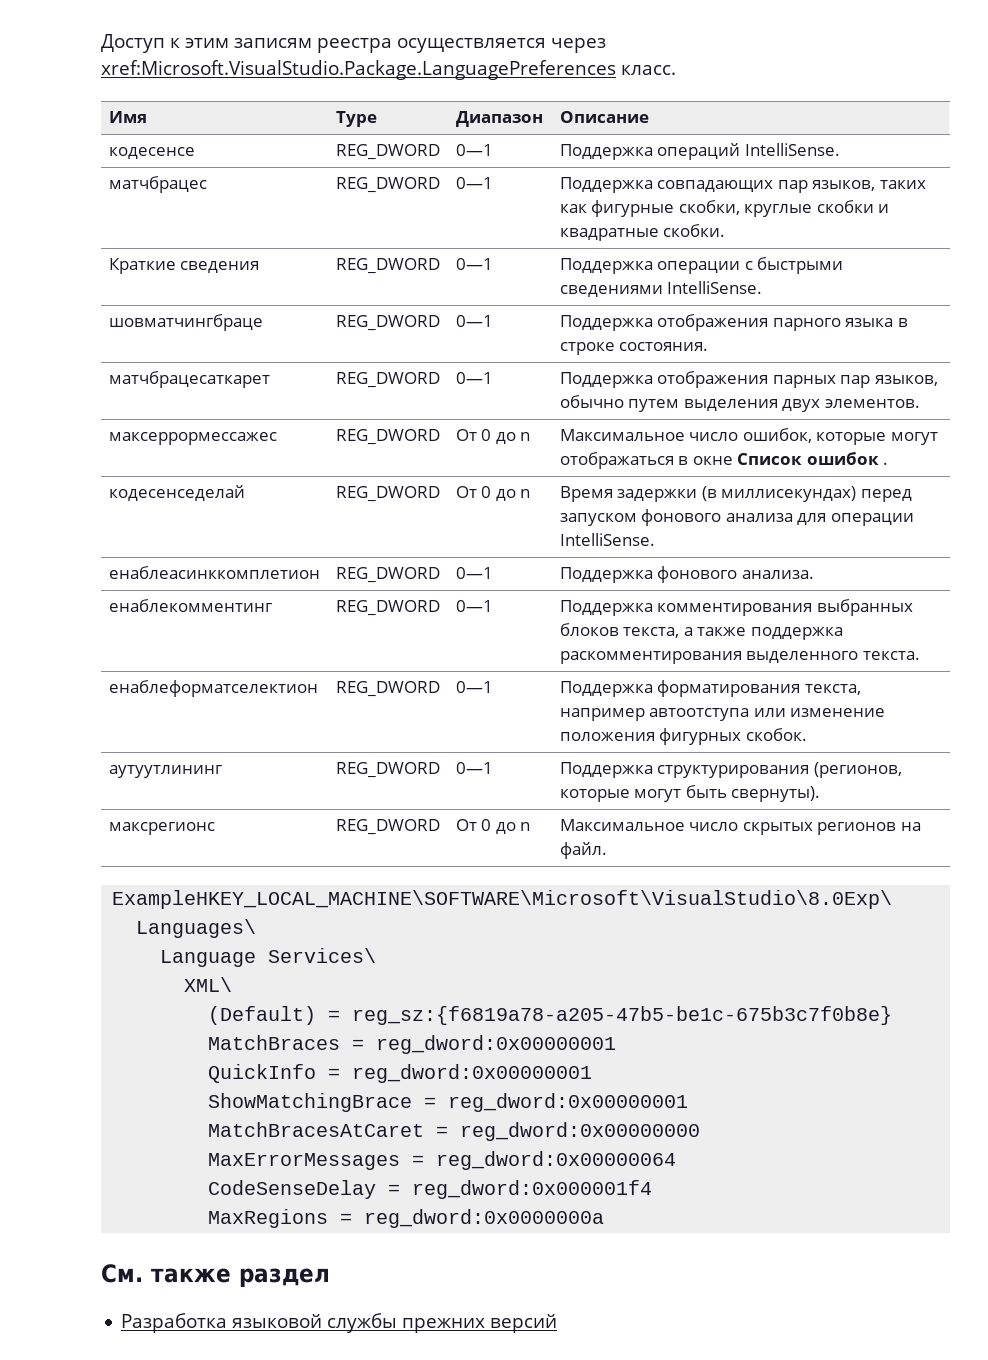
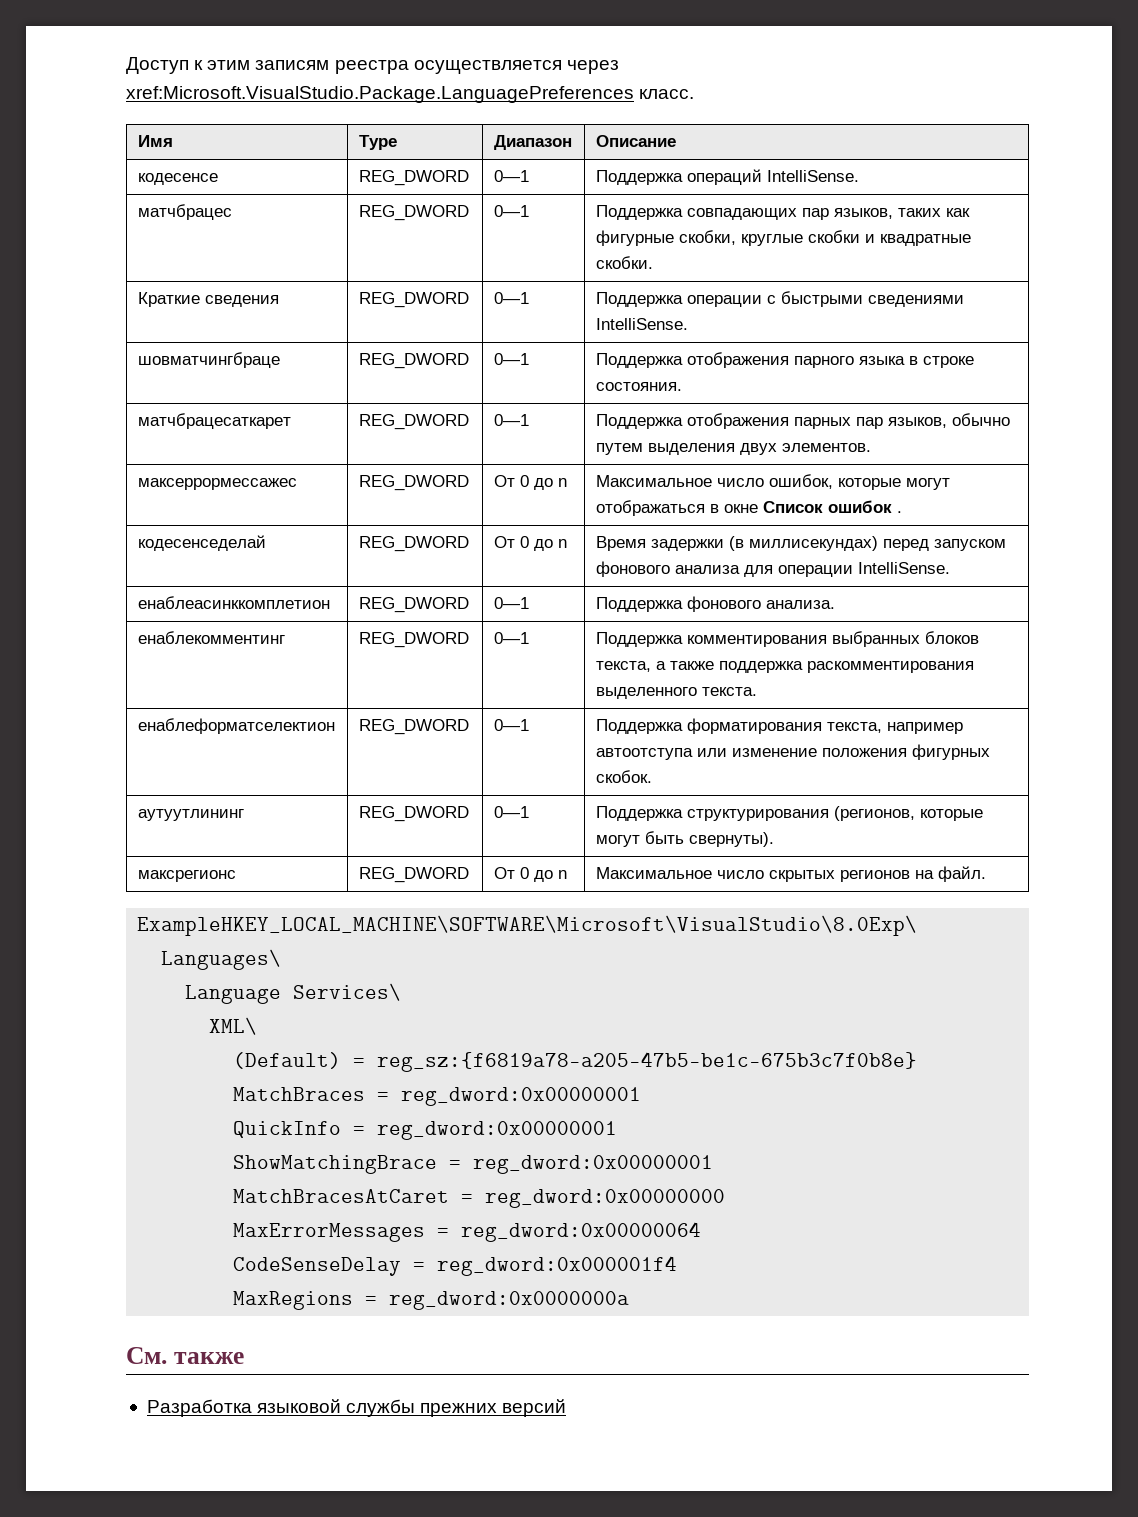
[239,1268,330,1287] раздел -> (244, 1358) none

